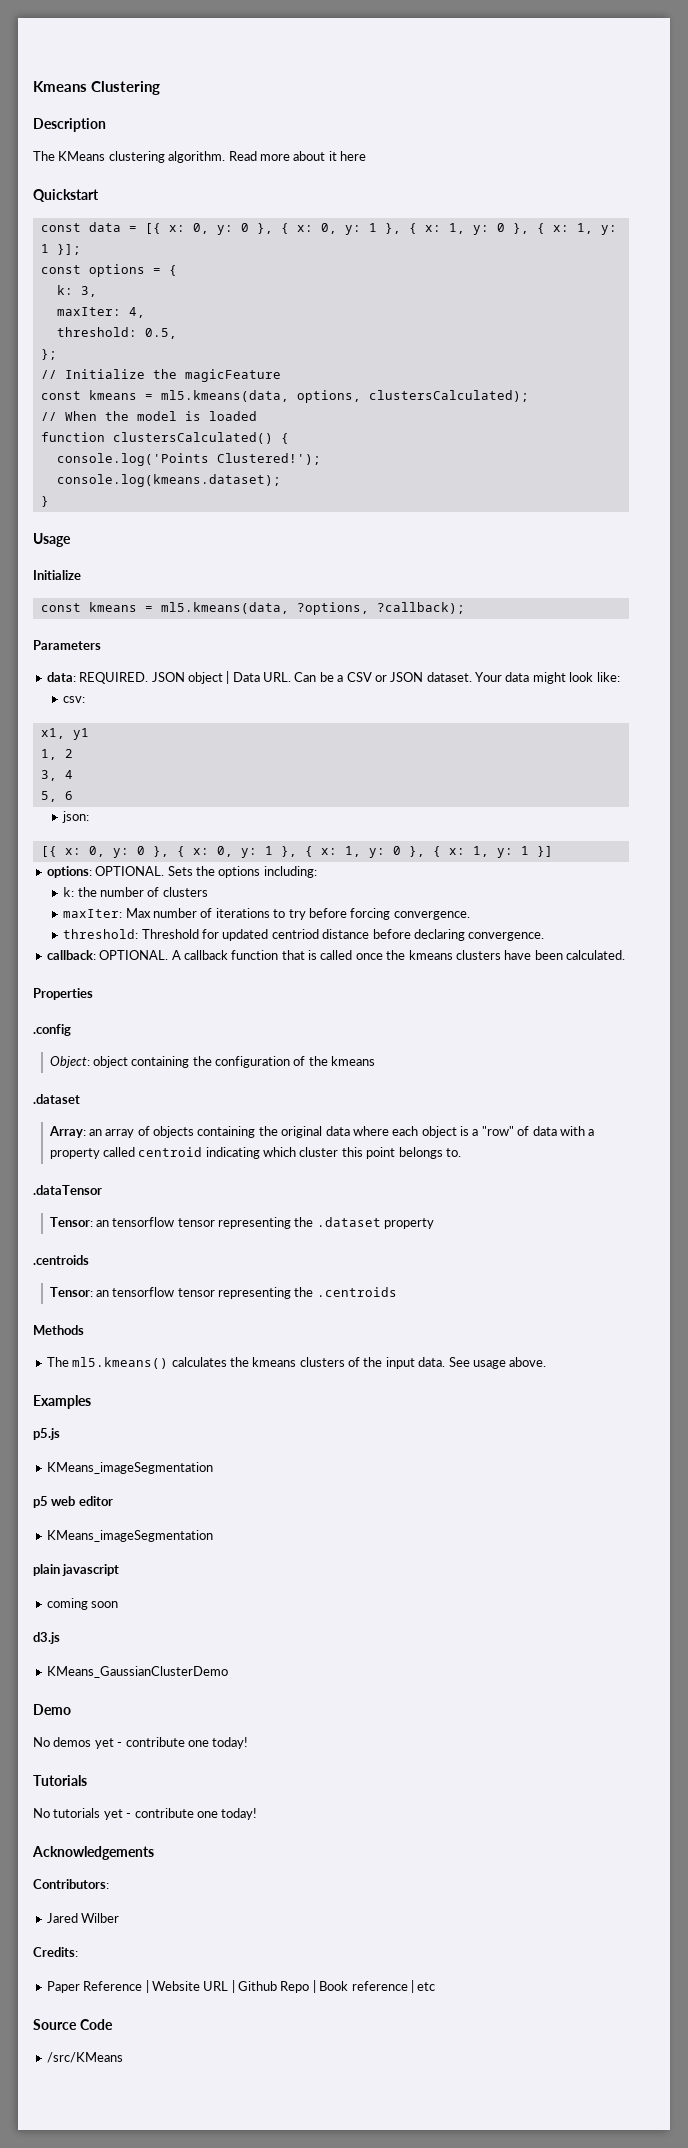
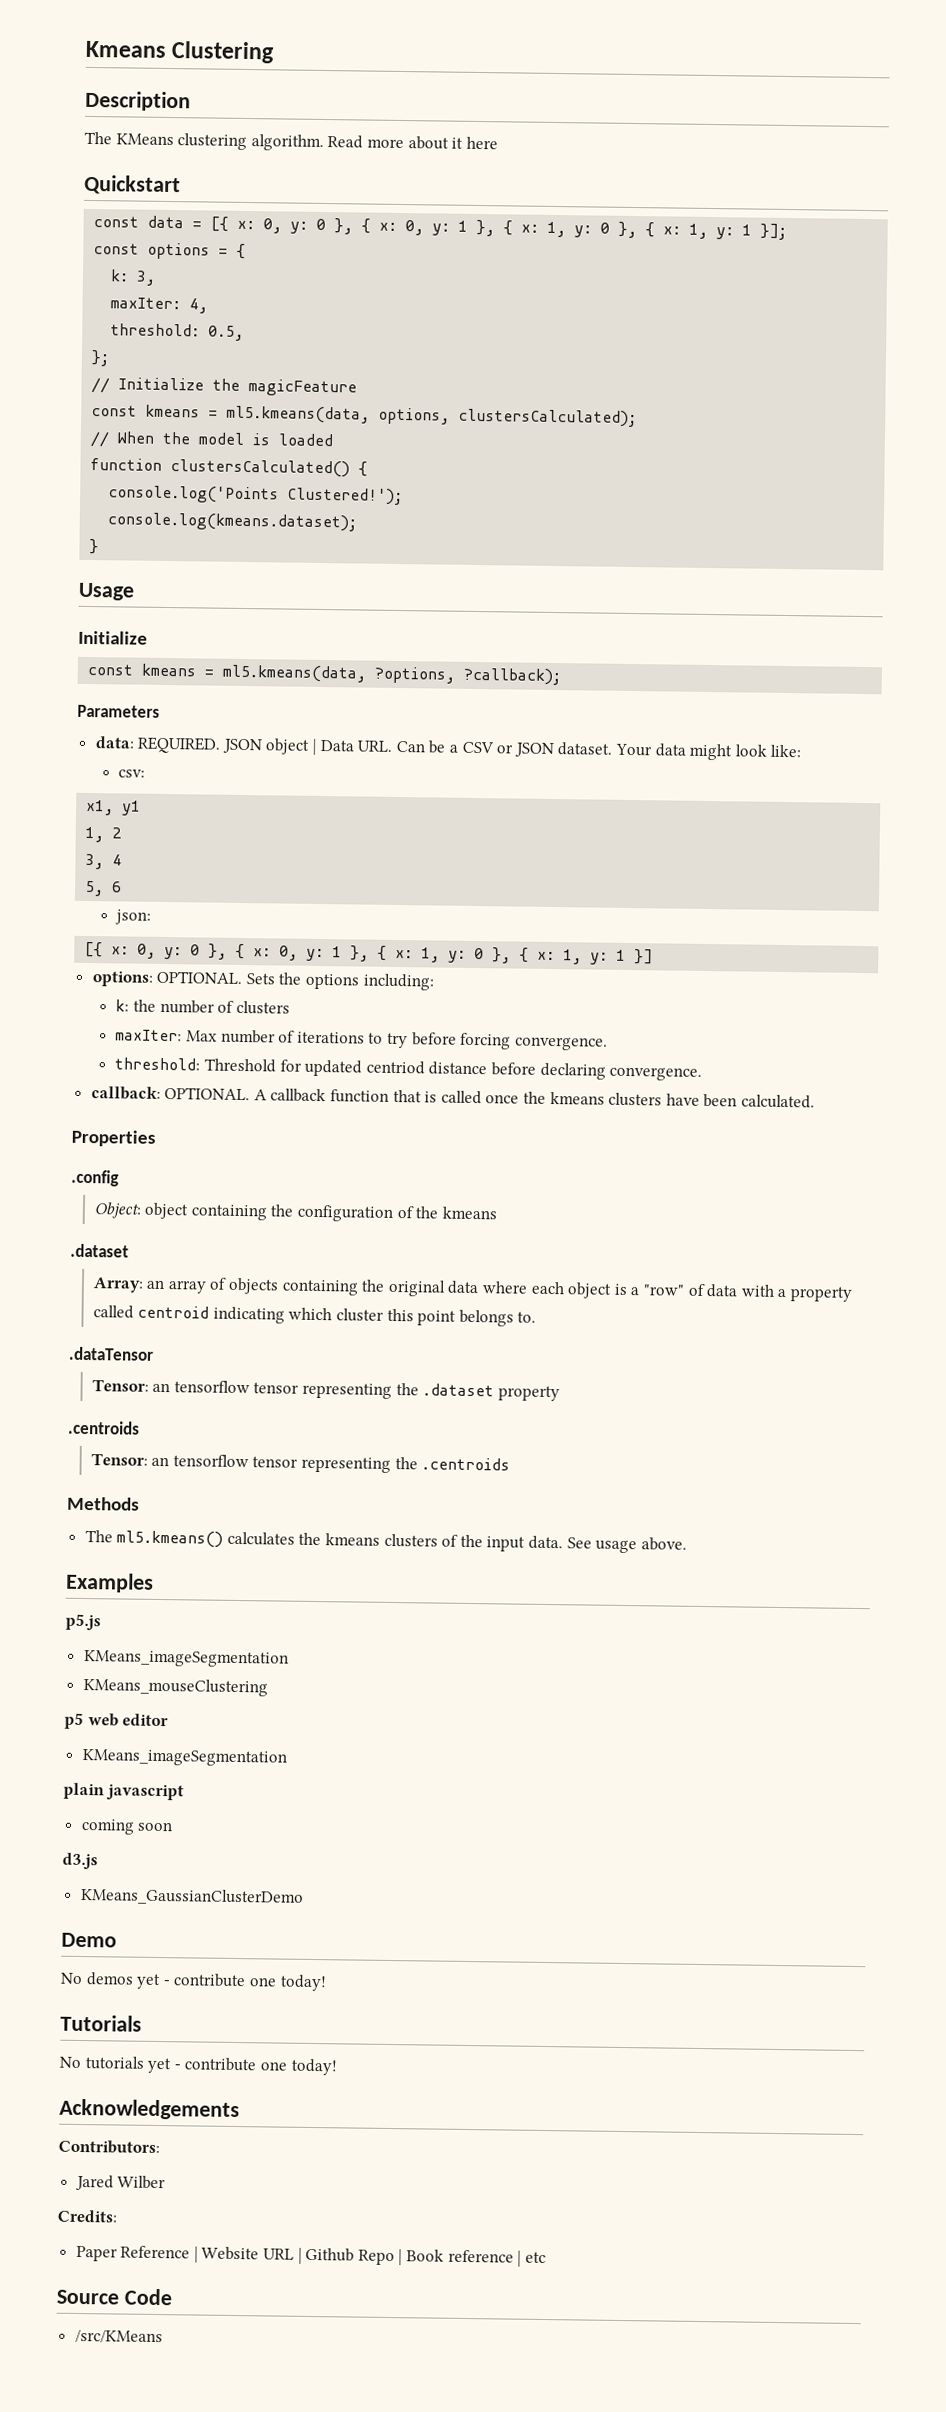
(213, 1468) none -> [82,1678,268,1697] // KMeans_mouseClustering

